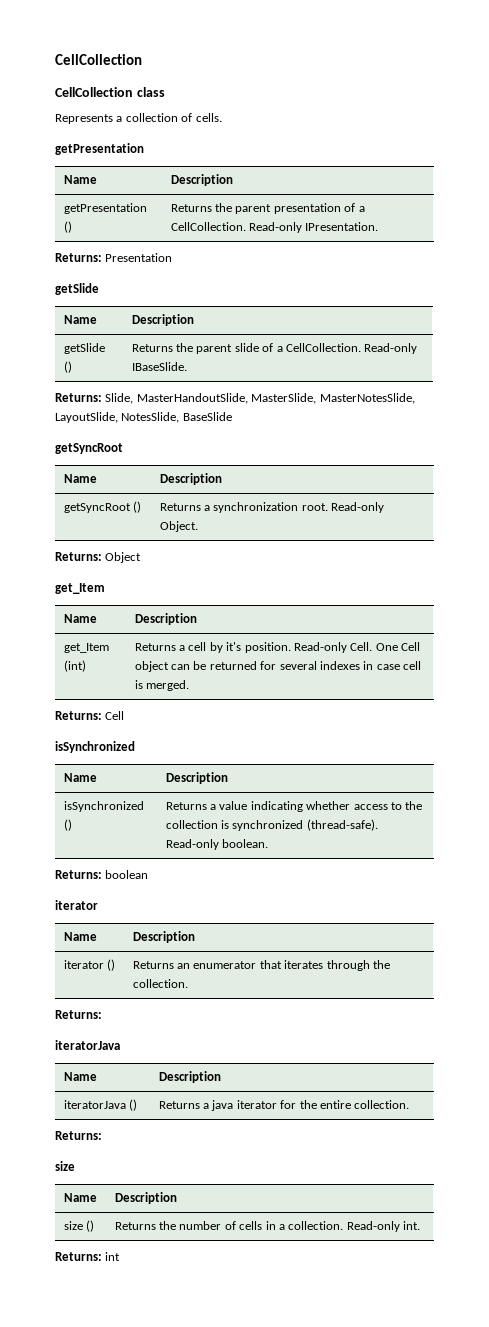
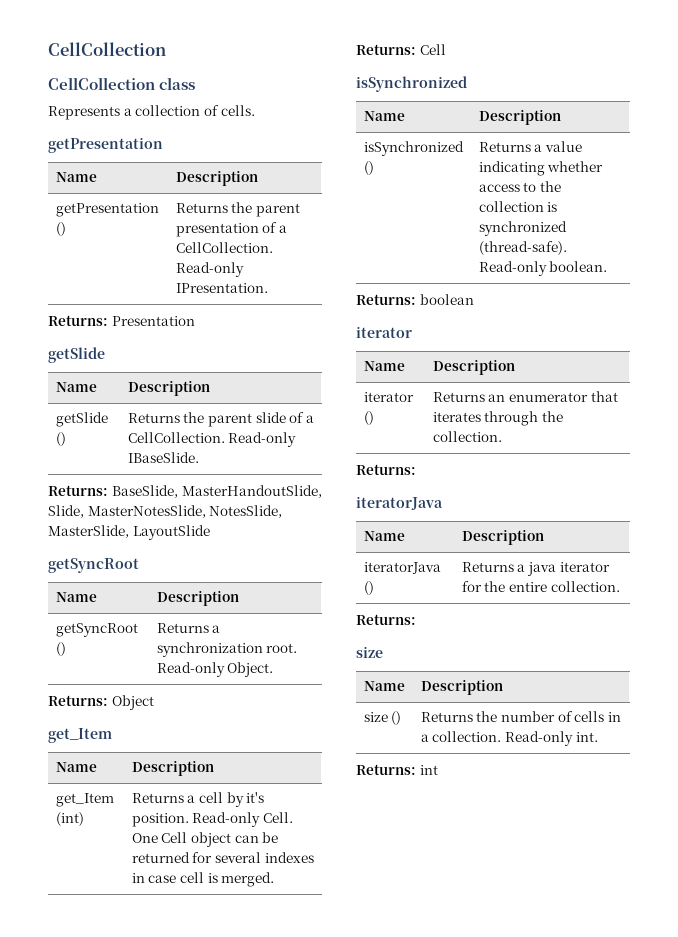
[105,393,415,404] [55,412,232,423] Slide, MasterHandoutSlide, MasterSlide, MasterNotesSlide, LayoutSlide, NotesSlide, BaseSlide -> [112,485,322,498] [48,505,283,518] [48,525,210,540] BaseSlide, MasterHandoutSlide, Slide, MasterNotesSlide, NotesSlide, MasterSlide, LayoutSlide

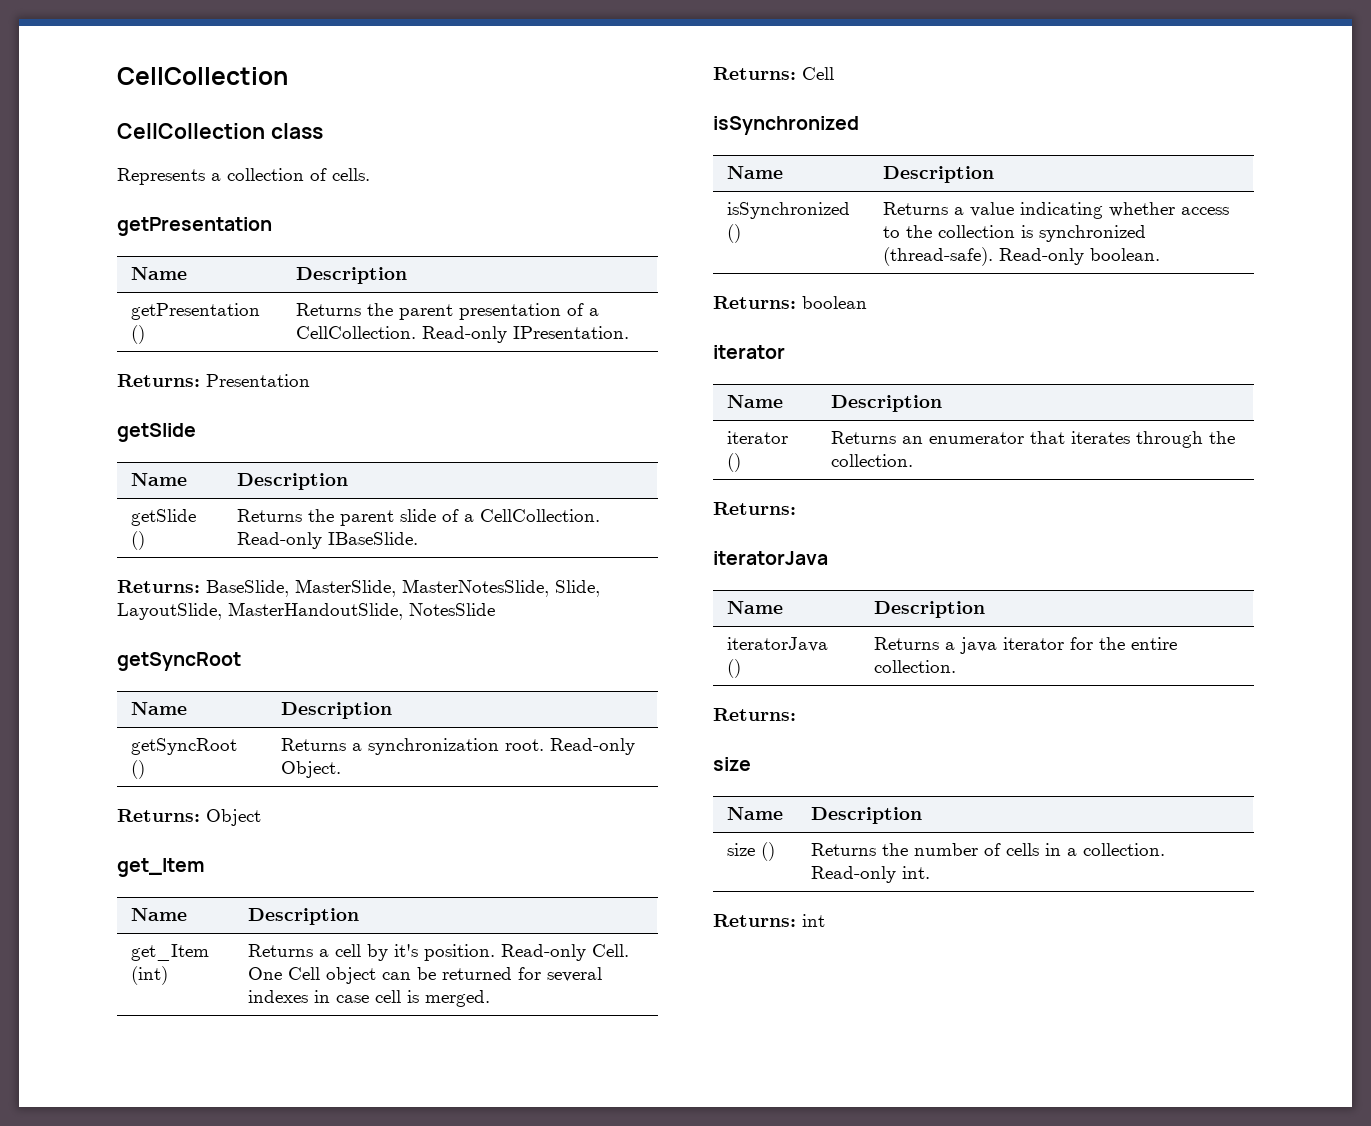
[182,485,322,498] [48,505,283,518] [48,525,210,540] MasterHandoutSlide, Slide, MasterNotesSlide, NotesSlide, MasterSlide, LayoutSlide -> [295,579,600,597] [117,602,495,620] MasterSlide, MasterNotesSlide, Slide, LayoutSlide, MasterHandoutSlide, NotesSlide

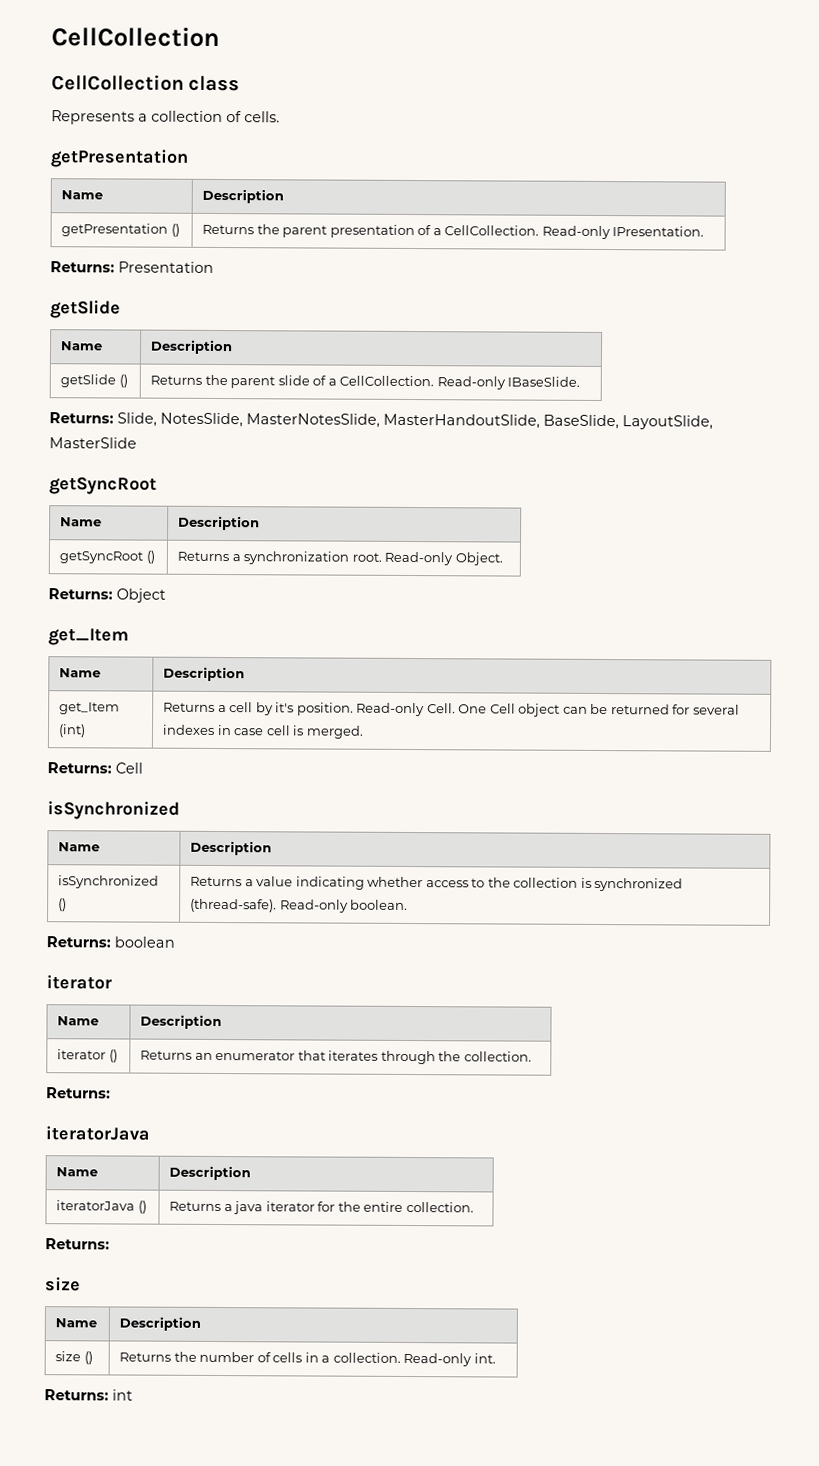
[206,579,600,597] [117,602,495,620] BaseSlide, MasterSlide, MasterNotesSlide, Slide, LayoutSlide, MasterHandoutSlide, NotesSlide -> [117,412,713,430] [49,437,137,449] Slide, NotesSlide, MasterNotesSlide, MasterHandoutSlide, BaseSlide, LayoutSlide, MasterSlide

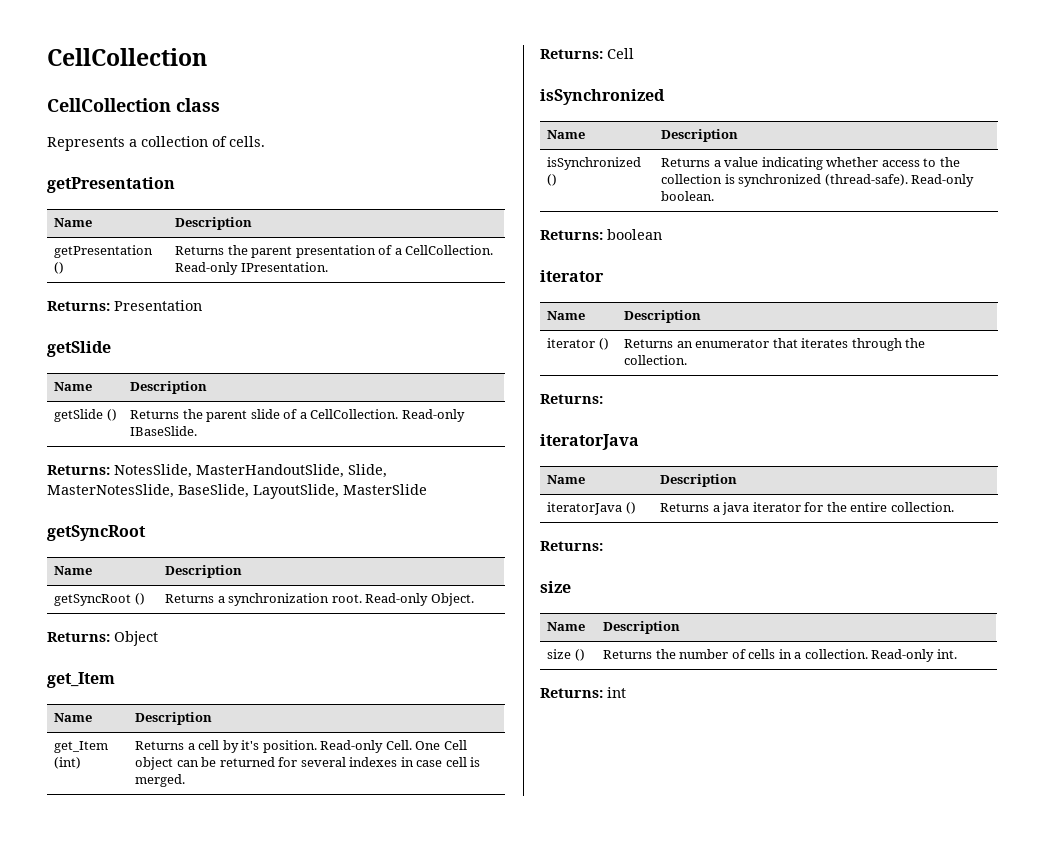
[117,412,540,429] Slide, NotesSlide, MasterNotesSlide, MasterHandoutSlide, -> [114,464,387,478] [47,484,174,498] NotesSlide, MasterHandoutSlide, Slide, MasterNotesSlide,

